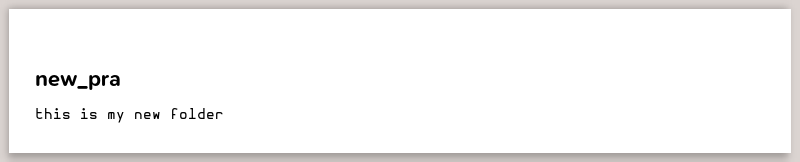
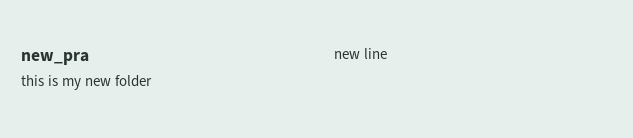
(224, 113) none -> [334,48,388,59] // new line

